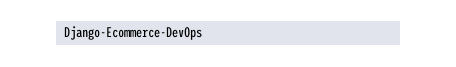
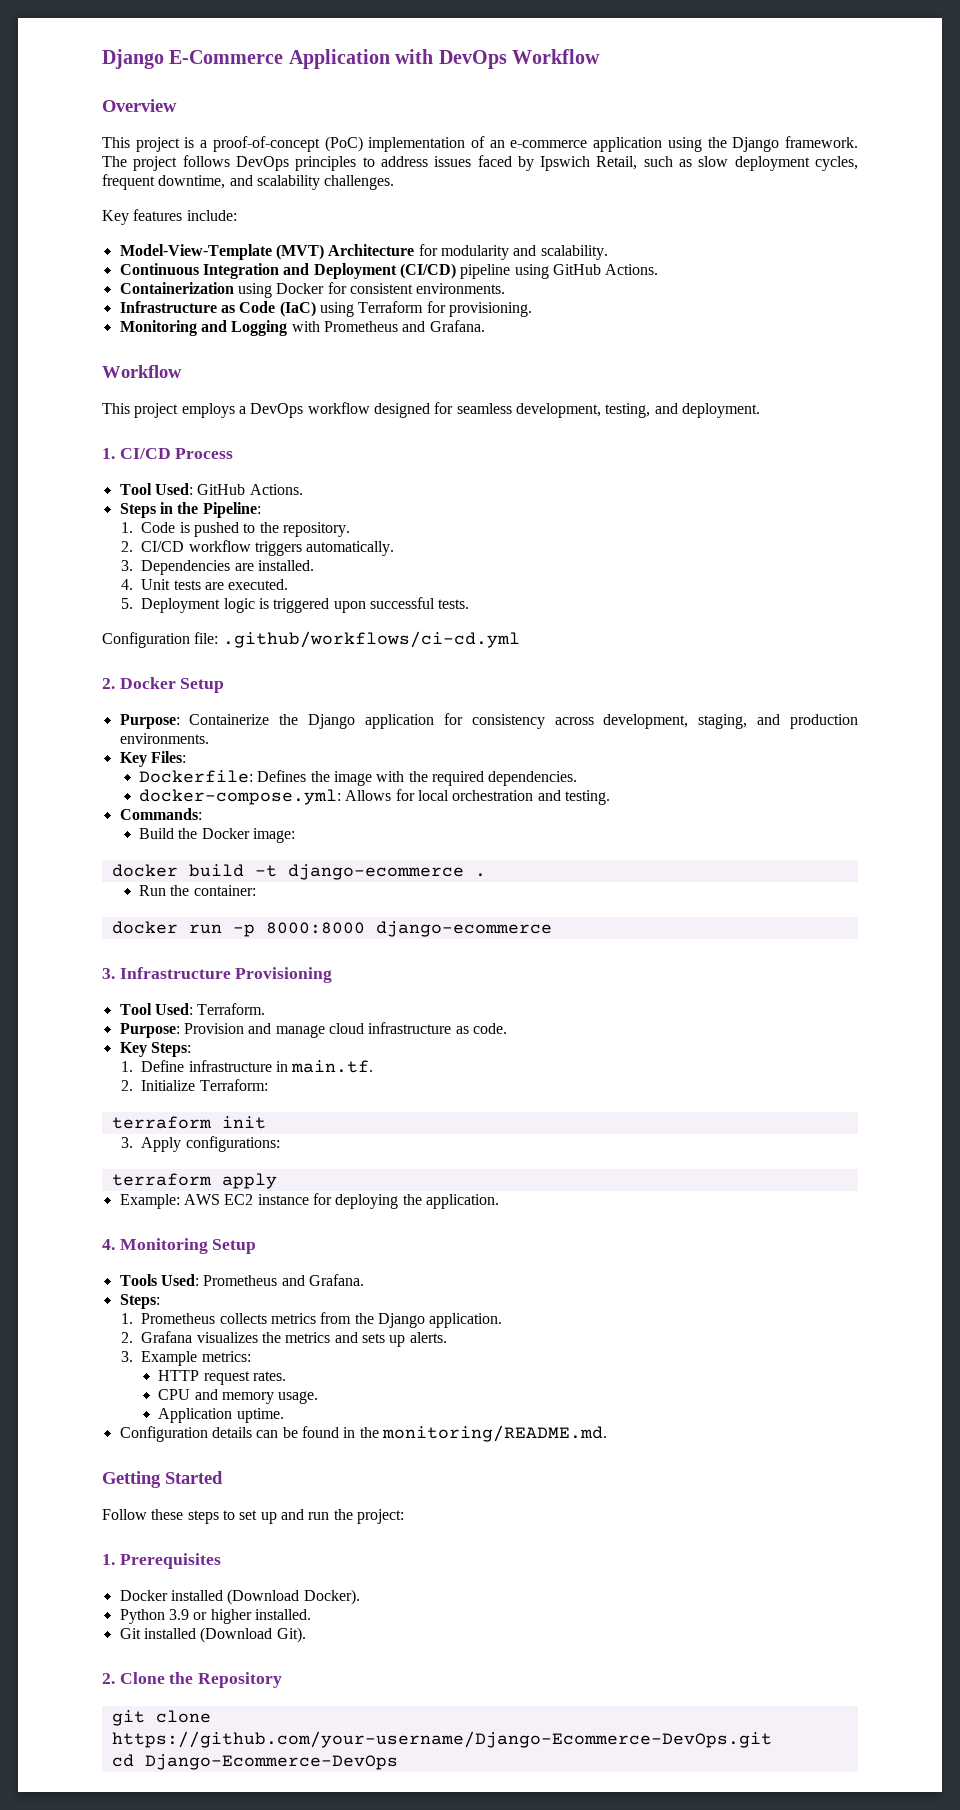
(64, 33) none -> [102,49,600,69] [102,99,177,112] [102,136,858,152] [102,155,858,171] [102,174,395,190] [102,209,237,225] [119,244,608,260] [119,263,659,279] [119,282,506,298] [119,301,532,317] [119,320,485,336] [102,365,182,378] [102,402,760,418] [102,448,234,459] [119,483,303,495] [119,502,261,518] [121,522,350,537] [121,540,395,556] [121,560,314,575] [121,579,289,590] [121,597,470,613] [102,631,520,648] [102,677,225,693] [119,713,859,729] [119,733,209,744] [119,751,186,767] [138,770,578,786] [138,789,610,805] [119,808,202,820] [138,828,295,843] [111,864,486,880] [138,885,256,896] [111,921,552,937] [102,967,333,983] [119,1003,266,1015] [119,1022,507,1038] [119,1042,191,1057] [121,1060,374,1073] [121,1079,268,1091] [111,1116,266,1129] [121,1136,280,1152] [111,1173,277,1189] [119,1193,499,1209] [102,1238,257,1254] [119,1274,364,1286] [119,1294,160,1309] [121,1312,503,1328] [121,1331,447,1347] [121,1351,251,1366] [158,1370,286,1385] [158,1389,319,1404] [158,1408,284,1423] [119,1425,607,1442] [102,1471,223,1488] [102,1509,404,1524] [102,1553,221,1569] [119,1589,360,1605] [119,1609,311,1624] [119,1627,306,1643] [102,1672,283,1688] [111,1710,211,1726] [111,1731,772,1748] [111,1754,134,1767] Django E-Commerce Application with DevOps Workflow // Overview // This project is a proof-of-concept (PoC) implementation of an e-commerce application using the Django framework. The project follows DevOps principles to address issues faced by Ipswich Retail, such as slow deployment cycles, frequent downtime, and scalability challenges. // Key features include: // Model-View-Template (MVT) Architecture for modularity and scalability. // Continuous Integration and Deployment (CI/CD) pipeline using GitHub Actions. // Containerization using Docker for consistent environments. // Infrastructure as Code (IaC) using Terraform for provisioning. // Monitoring and Logging with Prometheus and Grafana. // Workflow // This project employs a DevOps workflow designed for seamless development, testing, and deployment. // 1. CI/CD Process // Tool Used: GitHub Actions. // Steps in the Pipeline: // 1. Code is pushed to the repository. // 2. CI/CD workflow triggers automatically. // 3. Dependencies are installed. // 4. Unit tests are executed. // 5. Deployment logic is triggered upon successful tests. // Configuration file: .github/workflows/ci-cd.yml // 2. Docker Setup // Purpose: Containerize the Django application for consistency across development, staging, and production environments. // Key Files: // Dockerfile: Defines the image with the required dependencies. // docker-compose.yml: Allows for local orchestration and testing. // Commands: // Build the Docker image: // docker build -t django-ecommerce . // Run the container: // docker run -p 8000:8000 django-ecommerce // 3. Infrastructure Provisioning // Tool Used: Terraform. // Purpose: Provision and manage cloud infrastructure as code. // Key Steps: // 1. Define infrastructure in main.tf. // 2. Initialize Terraform: // terraform init // 3. Apply configurations: // terraform apply // Example: AWS EC2 instance for deploying the application. // 4. Monitoring Setup // Tools Used: Prometheus and Grafana. // Steps: // 1. Prometheus collects metrics from the Django application. // 2. Grafana visualizes the metrics and sets up alerts. // 3. Example metrics: // HTTP request rates. // CPU and memory usage. // Application uptime. // Configuration details can be found in the monitoring/README.md. // Getting Started // Follow these steps to set up and run the project: // 1. Prerequisites // Docker installed (Download Docker). // Python 3.9 or higher installed. // Git installed (Download Git). // 2. Clone the Repository // git clone https://github.com/your-username/Django-Ecommerce-DevOps.git // cd

